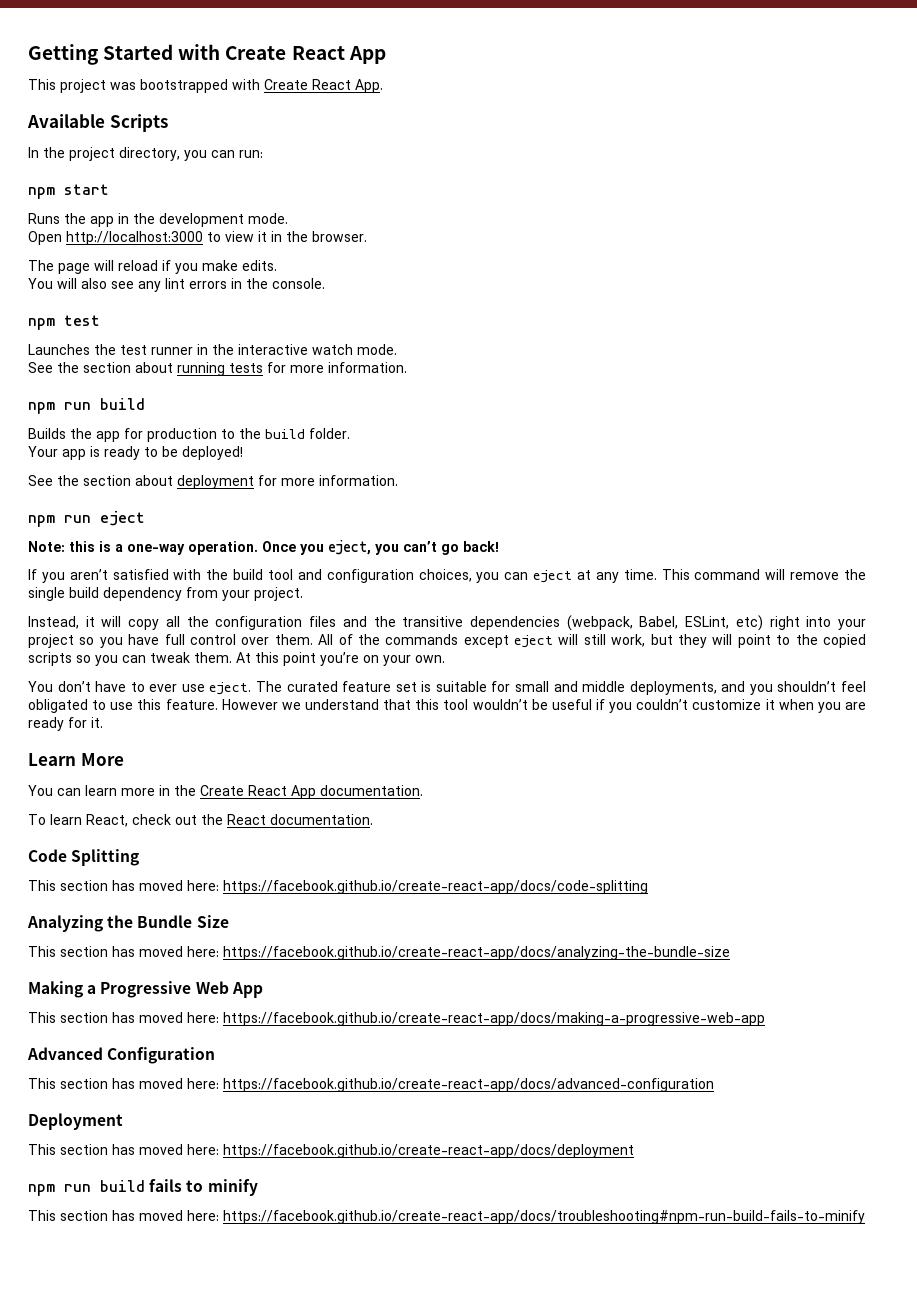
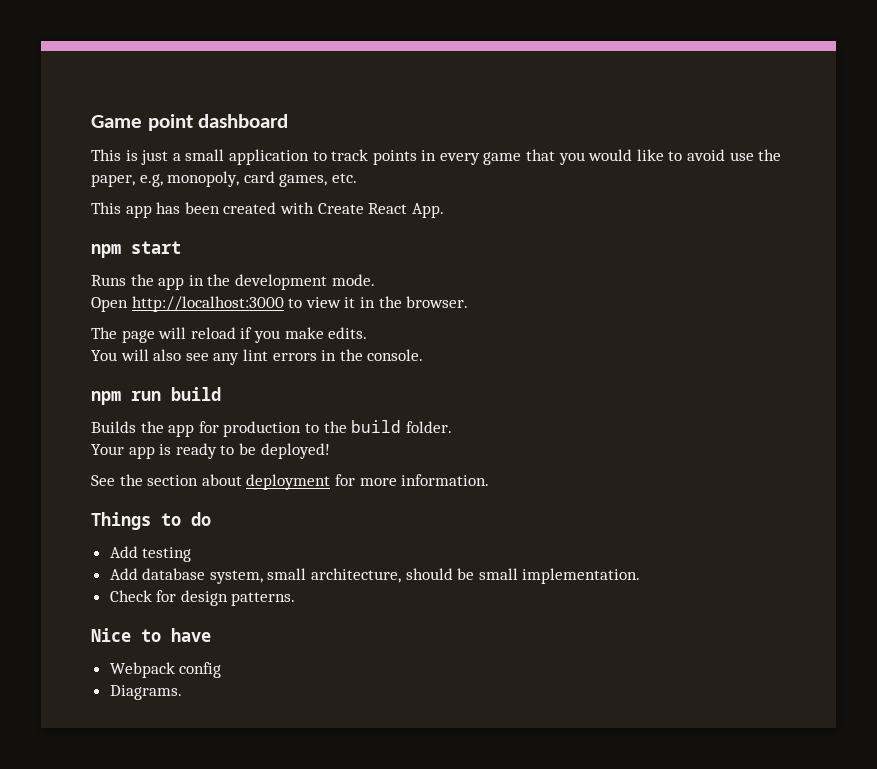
[28,44,386,65] [28,79,383,93] [27,114,168,132] [28,147,263,161] Getting Started with Create React App // This project was bootstrapped with Create React App. // Available Scripts // In the project directory, you can run: -> [91,114,289,131] [91,149,782,165] [91,171,357,187] [91,202,444,218] Game point dashboard // This is just a small application to track points in every game that you would like to avoid use the paper, e.g, monopoly, card games, etc. // This app has been created with Create React App.
[28,315,100,330] [28,344,397,355] [28,362,407,376] // npm test // Launches the test runner in the interactive watch mode. // See the section about running tests for more information. -> (424, 355) none
[28,511,145,527] [28,540,499,555] [28,569,867,583] [28,587,303,601] [28,615,866,631] [28,634,867,648] [28,652,445,666] [28,681,866,695] [28,699,866,713] [28,717,103,731] [28,753,124,766] [28,785,423,799] [28,814,373,827] [28,849,140,866] [28,880,648,894] [27,915,229,932] [28,946,730,960] [28,981,263,998] [28,1012,765,1026] [27,1047,216,1064] [28,1078,714,1092] [28,1113,123,1130] [28,1144,634,1158] [28,1179,258,1196] [28,1210,865,1224] npm run eject // Note: this is a one-way operation. Once you eject, you can’t go back! // If you aren’t satisfied with the build tool and configuration choices, you can eject at any time. This command will remove the single build dependency from your project. // Instead, it will copy all the configuration files and the transitive dependencies (webpack, Babel, ESLint, etc) right into your project so you have full control over them. All of the commands except eject will still work, but they will point to the copied scripts so you can tweak them. At this point you’re on your own. // You don’t have to ever use eject. The curated feature set is suitable for small and middle deployments, and you shouldn’t feel obligated to use this feature. However we understand that this tool wouldn’t be useful if you couldn’t customize it when you are ready for it. // Learn More // You can learn more in the Create React App documentation. // To learn React, check out the React documentation. // Code Splitting // This section has moved here: https://facebook.github.io/create-react-app/docs/code-splitting // Analyzing the Bundle Size // This section has moved here: https://facebook.github.io/create-react-app/docs/analyzing-the-bundle-size // Making a Progressive Web App // This section has moved here: https://facebook.github.io/create-react-app/docs/making-a-progressive-web-app // Advanced Configuration // This section has moved here: https://facebook.github.io/create-react-app/docs/advanced-configuration // Deployment // This section has moved here: https://facebook.github.io/create-react-app/docs/deployment // npm run build fails to minify // This section has moved here: https://facebook.github.io/create-react-app/docs/troubleshooting#npm-run-build-fails-to-minify -> [91,512,211,530] [109,546,192,562] [109,568,641,584] [109,590,296,606] [91,628,211,642] [109,662,222,678] [109,685,182,700] Things to do // Add testing // Add database system, small architecture, should be small implementation. // Check for design patterns. // Nice to have // Webpack config // Diagrams.

